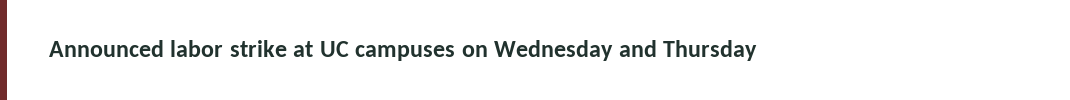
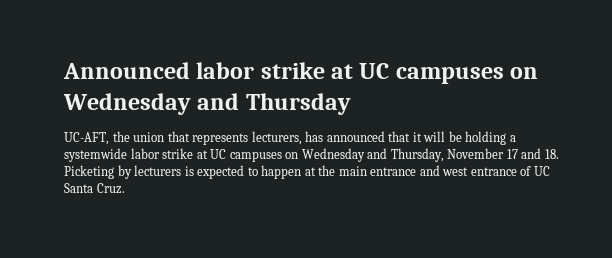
(758, 50) none -> [64,131,516,145] [64,148,559,162] [64,165,550,179] [64,183,125,194] // UC-AFT, the union that represents lecturers, has announced that it will be holding a systemwide labor strike at UC campuses on Wednesday and Thursday, November 17 and 18. Picketing by lecturers is expected to happen at the main entrance and west entrance of UC Santa Cruz.

